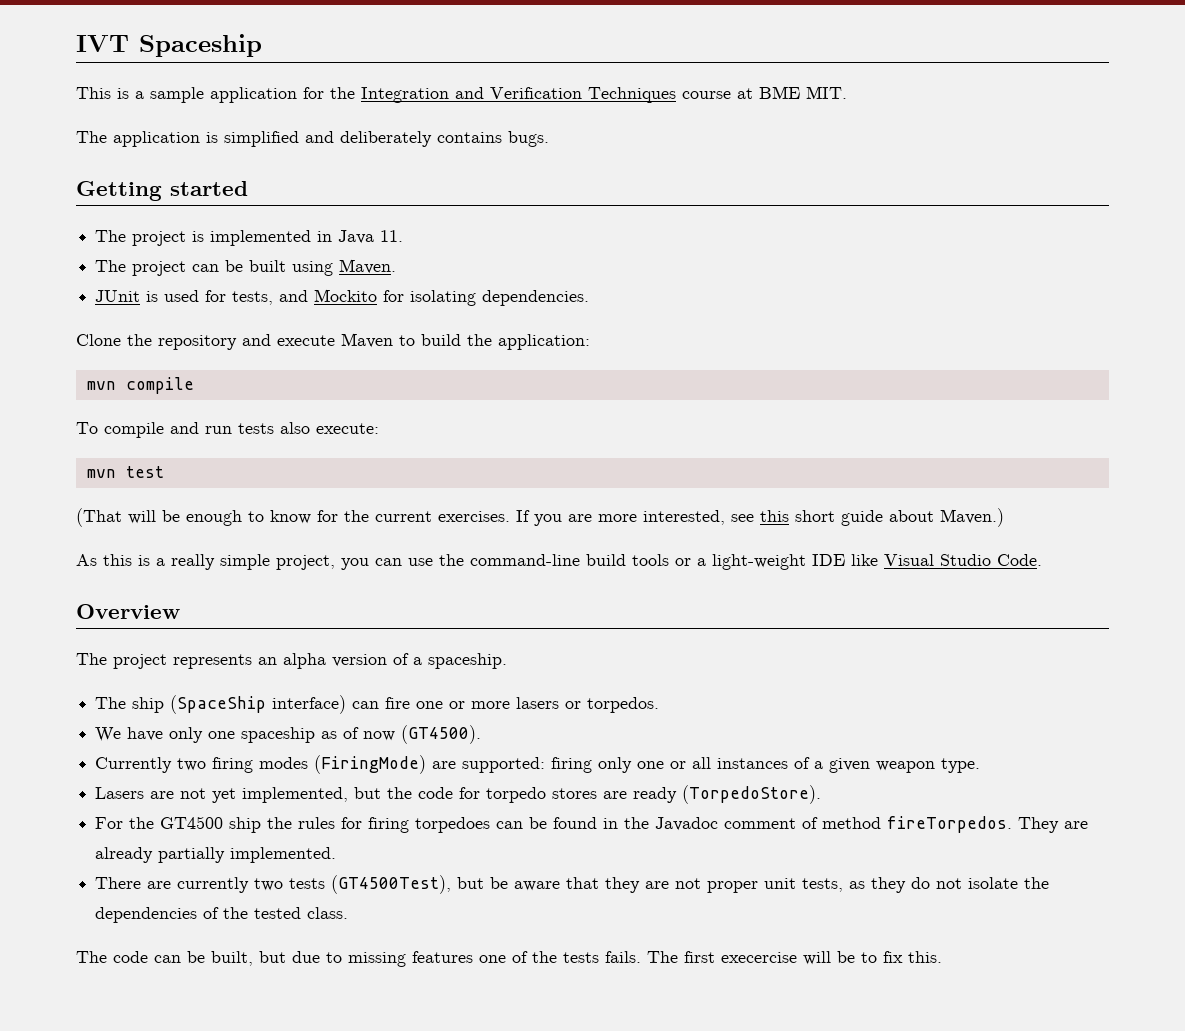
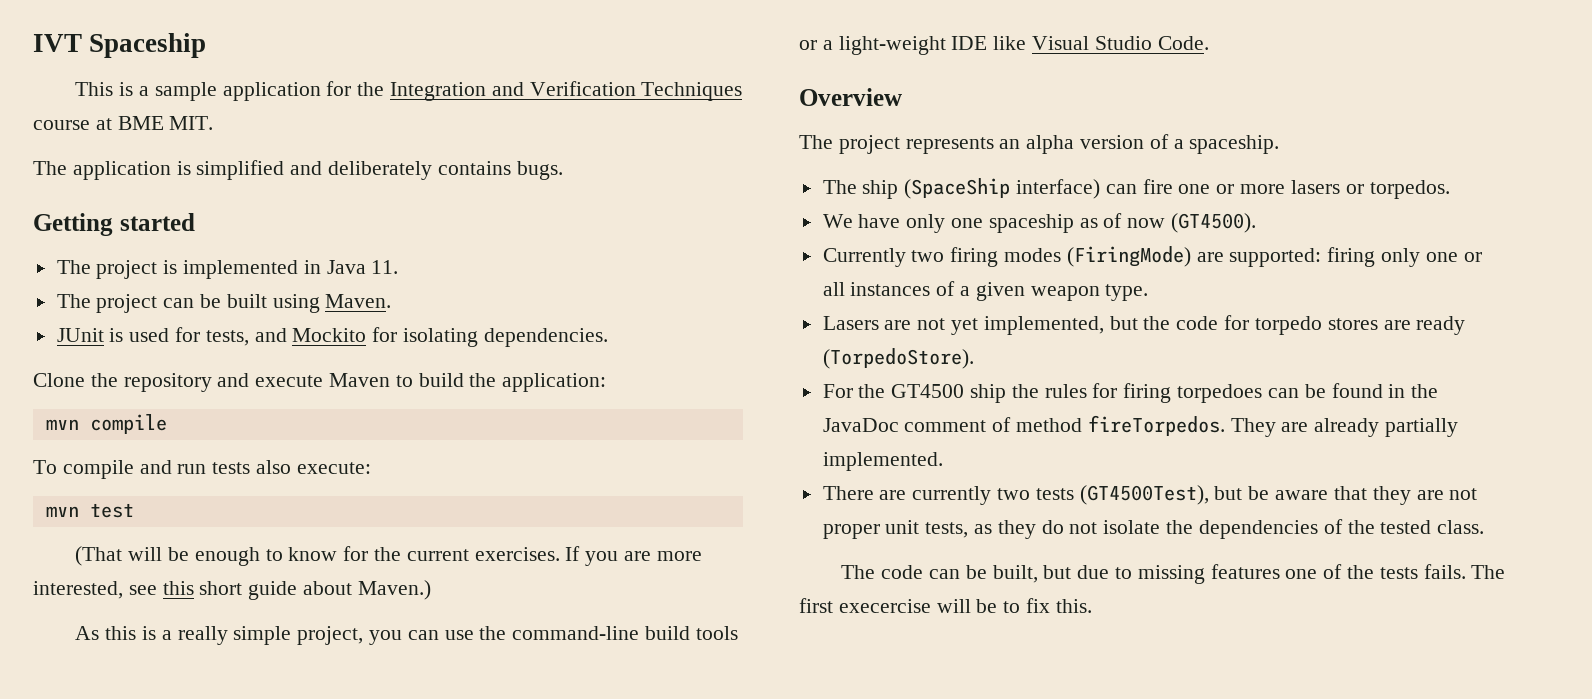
[655,817,719,831] Javadoc -> [822,418,899,432] JavaDoc

